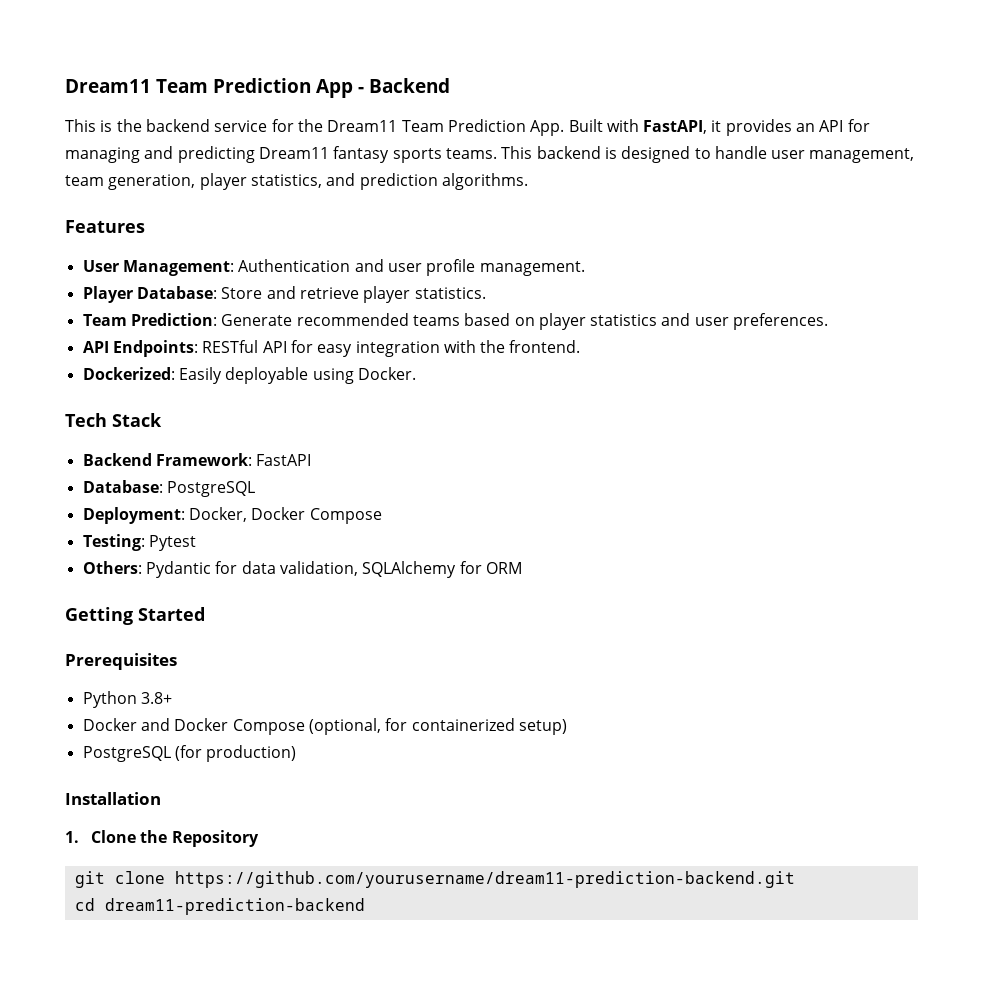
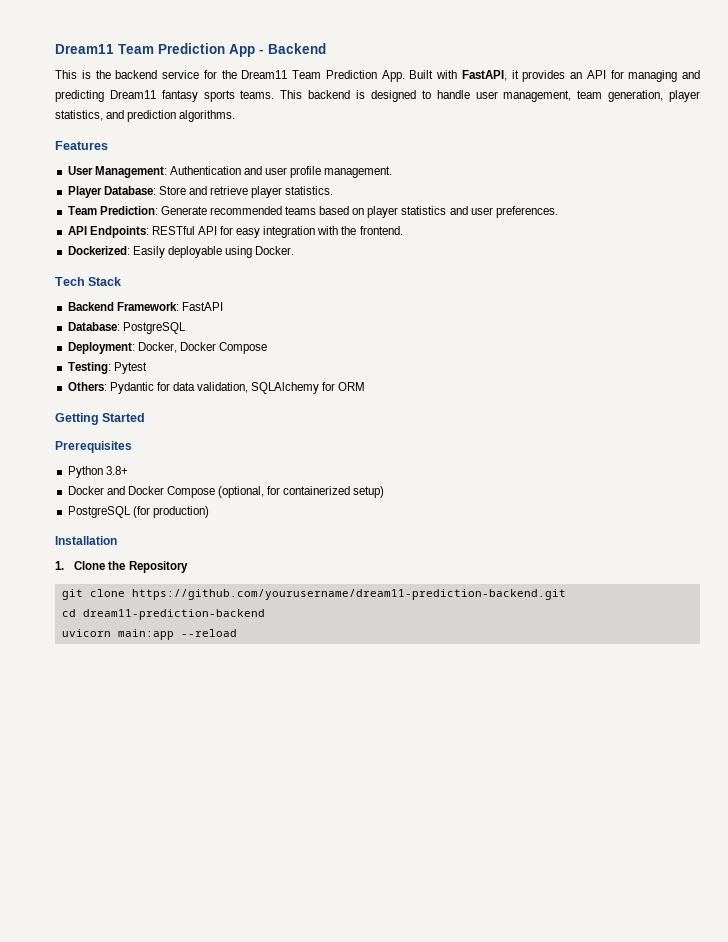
(365, 906) none -> [61,629,237,640] // uvicorn main:app --reload

